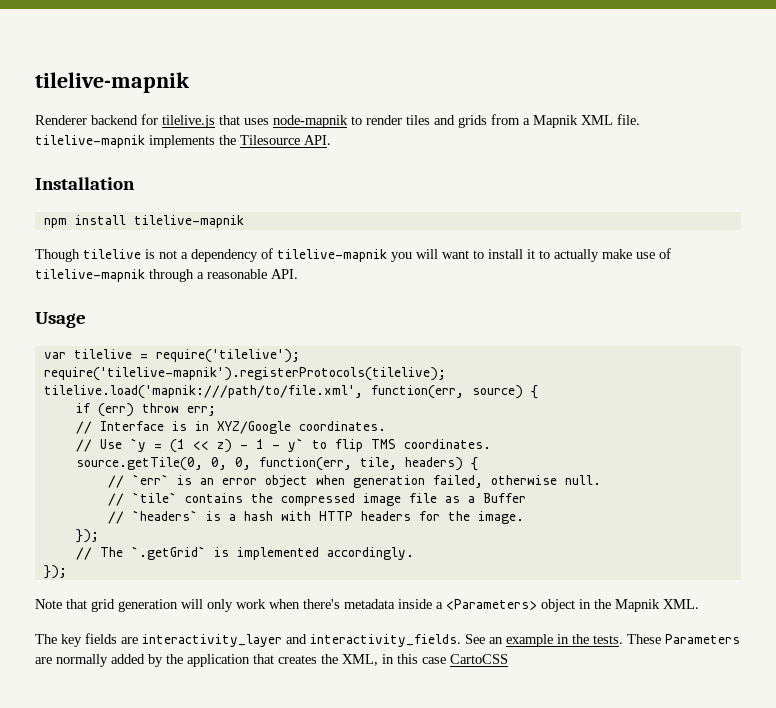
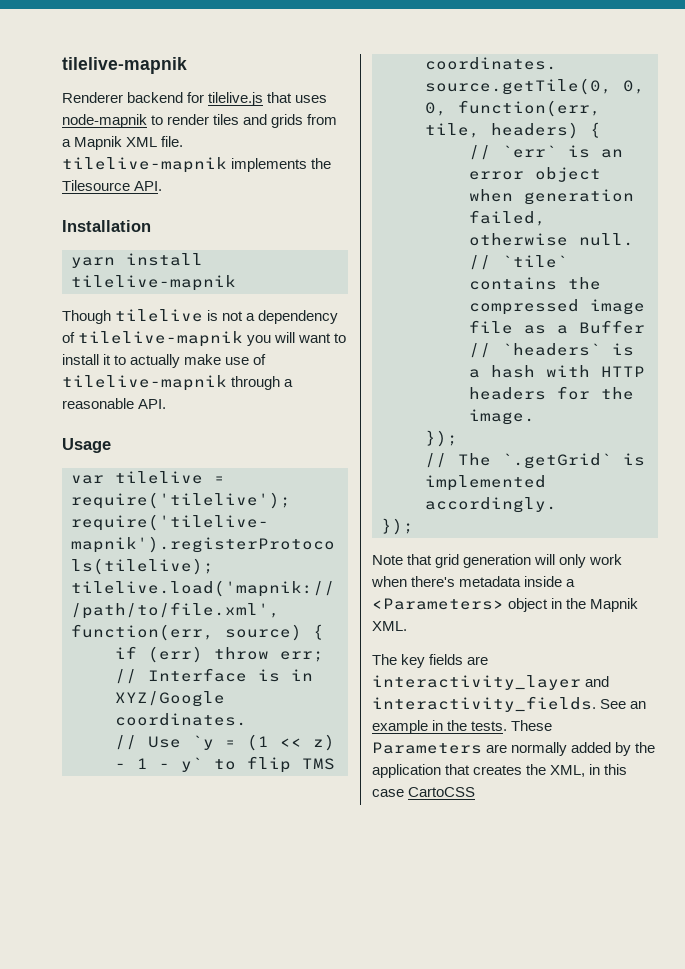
[43,218,67,228] npm -> [71,257,115,268] yarn

